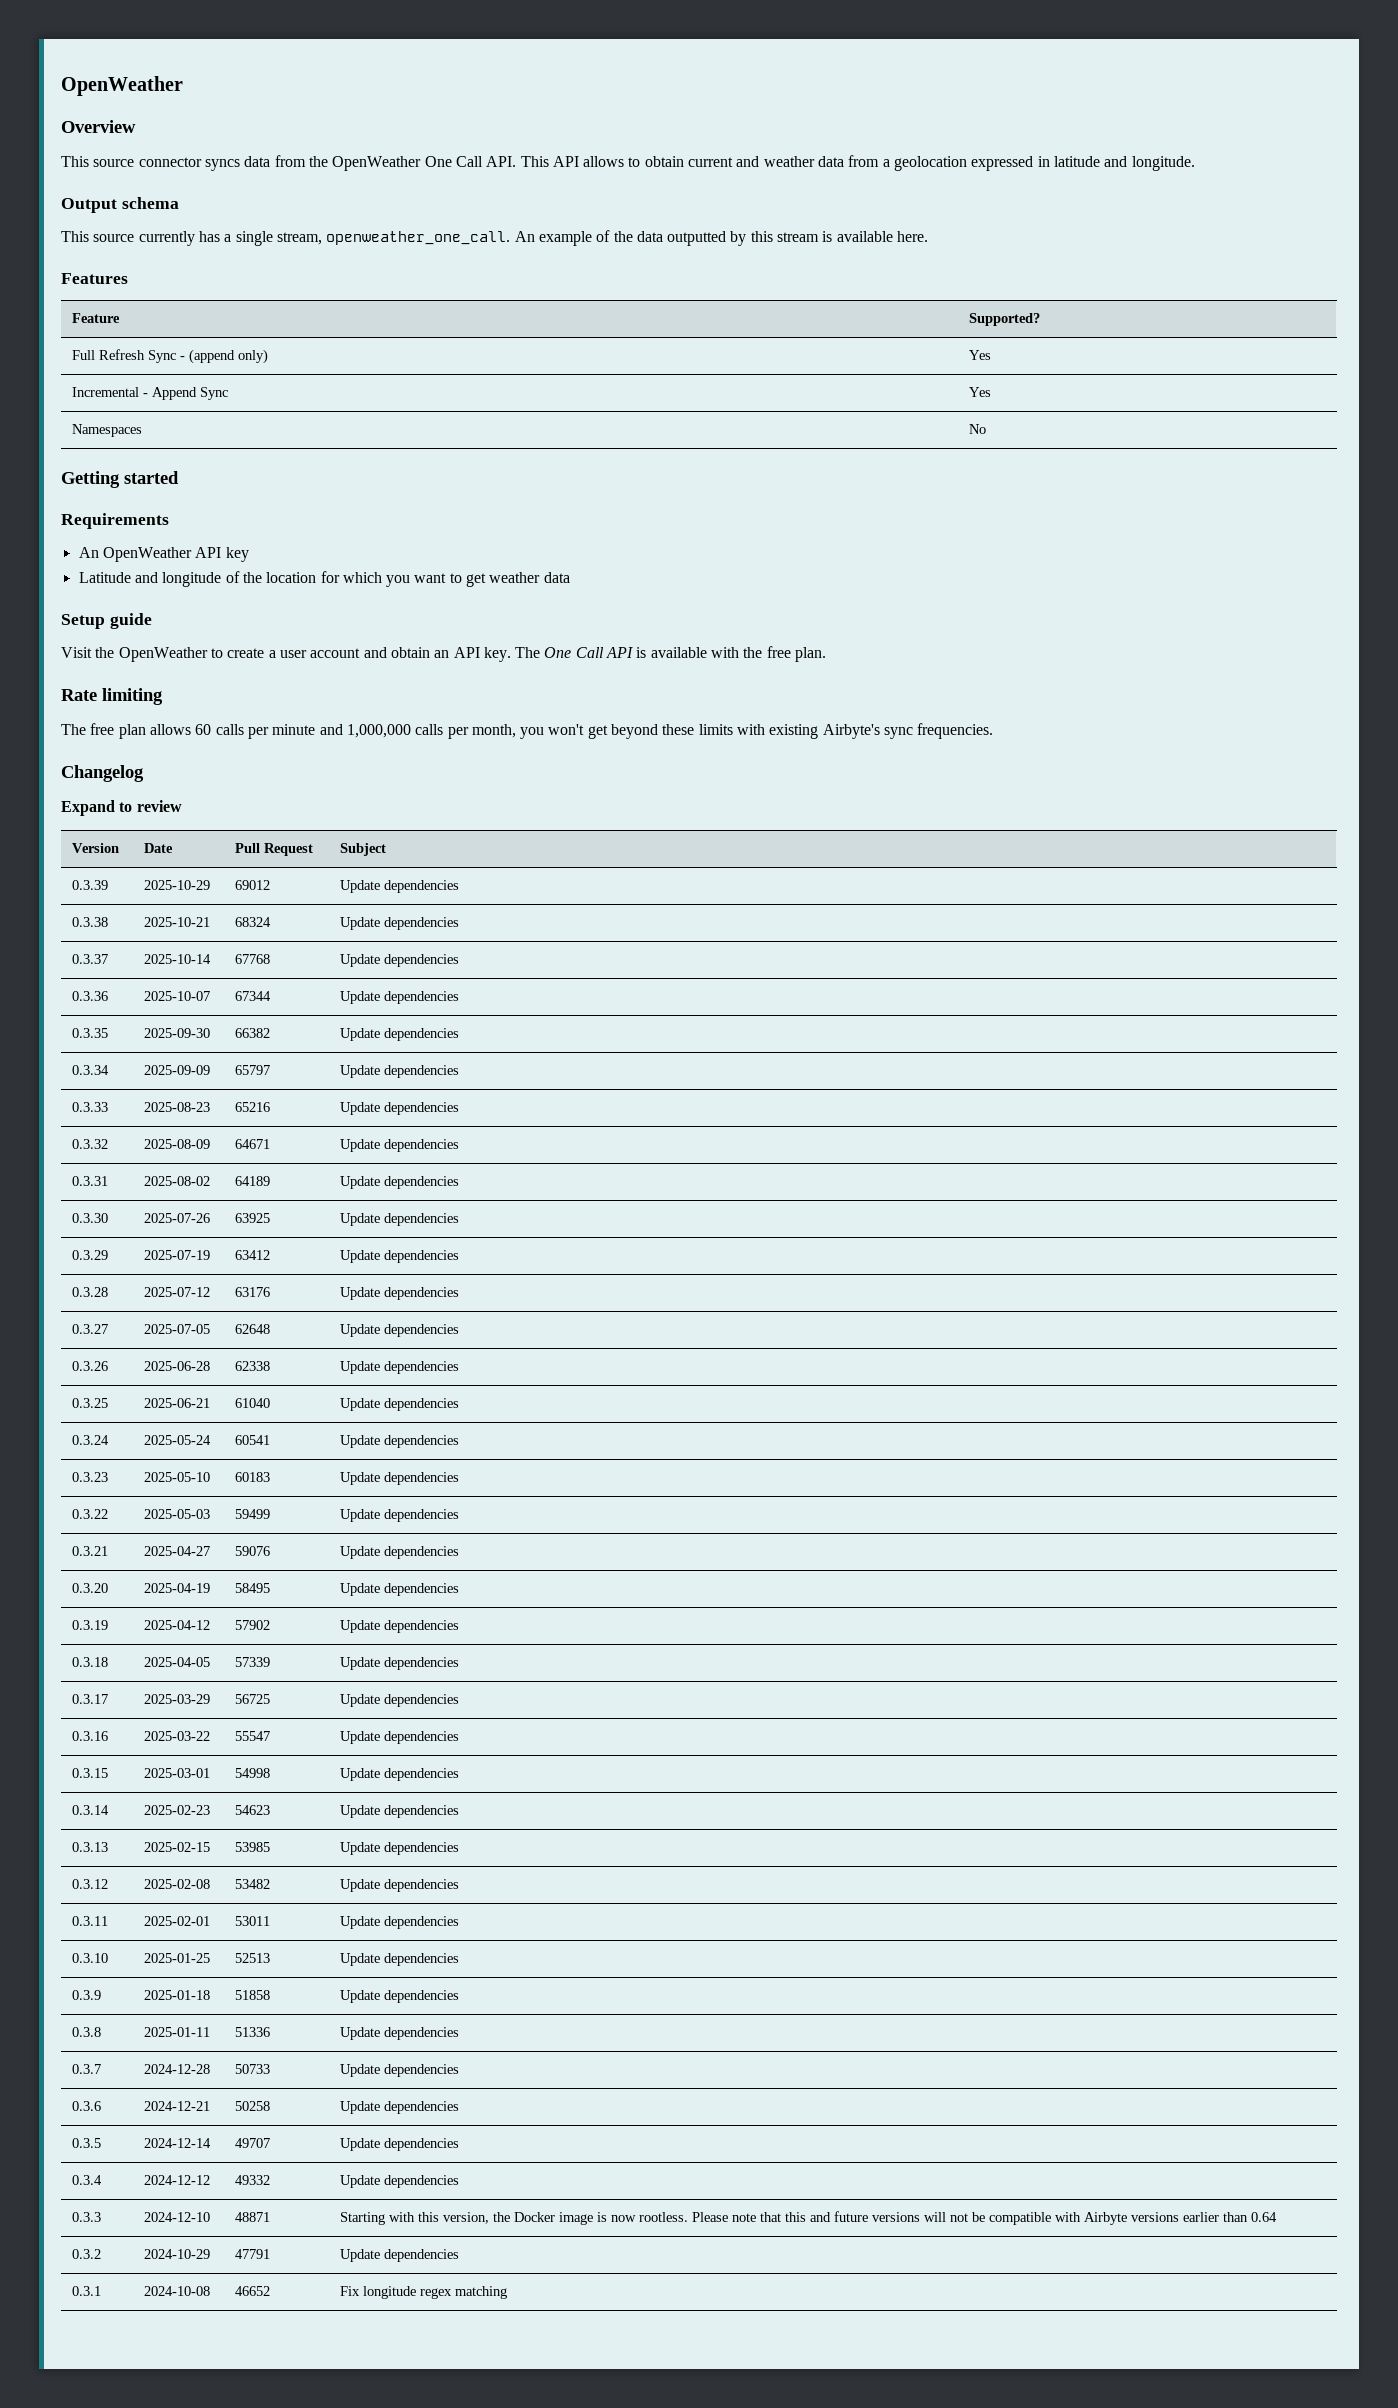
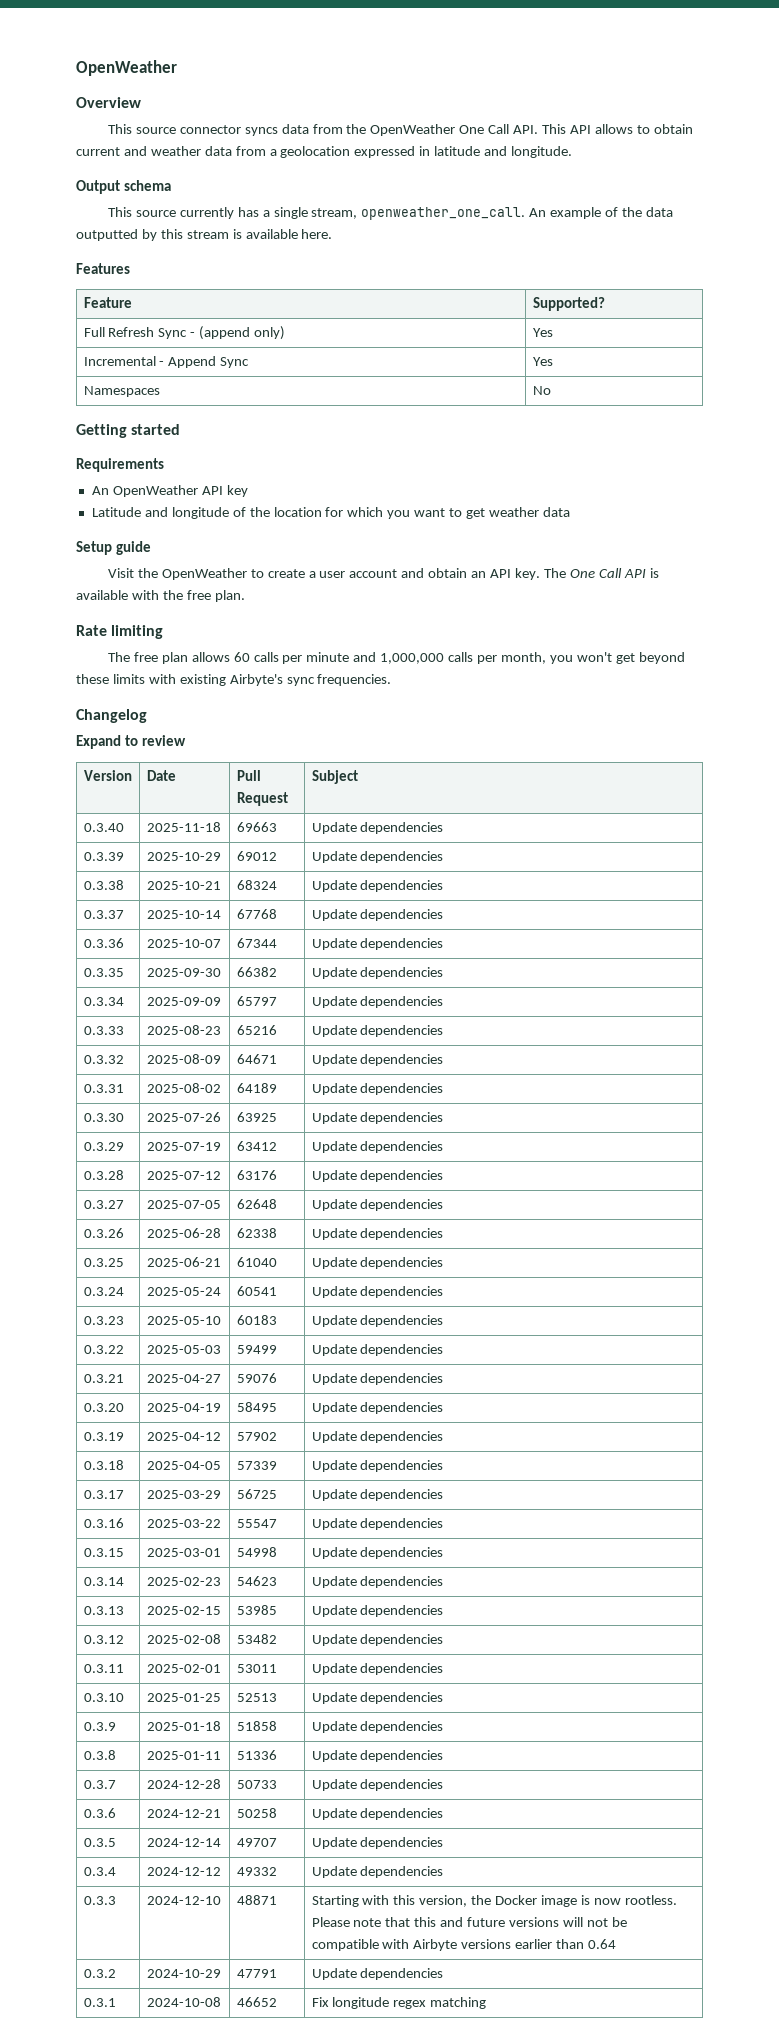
(387, 849) none -> [83,823,124,832] [146,822,221,832] [236,822,277,832] [311,822,444,834] // 0.3.40 | 2025-11-18 | 69663 | Update dependencies

